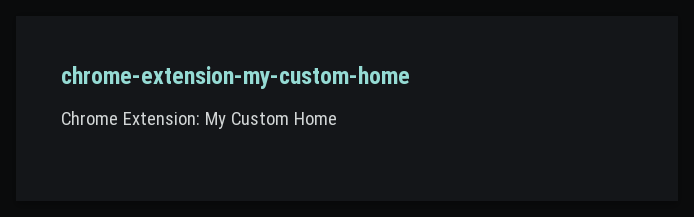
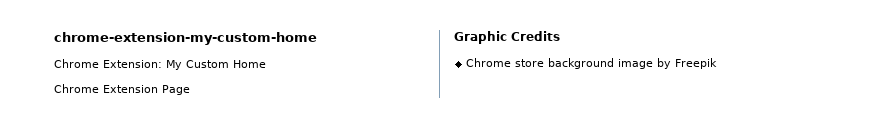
(337, 118) none -> [54,84,190,95] [454,31,560,44] [466,58,718,69] // Chrome Extension Page // Graphic Credits // Chrome store background image by Freepik

